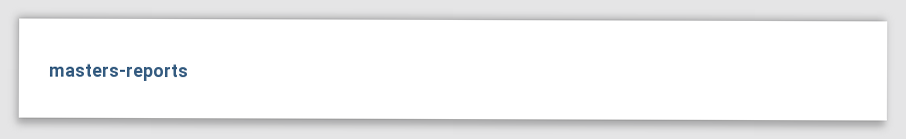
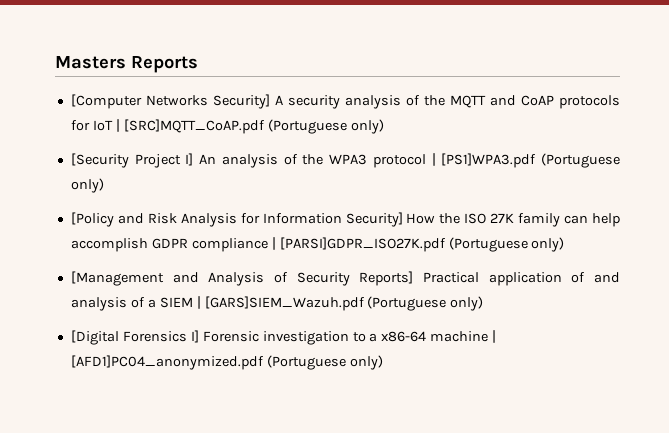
[48,63,189,82] masters-reports -> [55,56,198,73] [70,94,620,109] [70,119,384,134] [70,153,620,168] [70,178,104,193] [70,212,620,227] [70,237,565,252] [70,271,620,286] [70,296,484,311] [70,330,497,345] [70,355,383,370] Masters Reports // [Computer Networks Security] A security analysis of the MQTT and CoAP protocols for IoT | [SRC]MQTT_CoAP.pdf (Portuguese only) // [Security Project I] An analysis of the WPA3 protocol | [PS1]WPA3.pdf (Portuguese only) // [Policy and Risk Analysis for Information Security] How the ISO 27K family can help accomplish GDPR compliance | [PARSI]GDPR_ISO27K.pdf (Portuguese only) // [Management and Analysis of Security Reports] Practical application of and analysis of a SIEM | [GARS]SIEM_Wazuh.pdf (Portuguese only) // [Digital Forensics I] Forensic investigation to a x86-64 machine | [AFD1]PC04_anonymized.pdf (Portuguese only)

